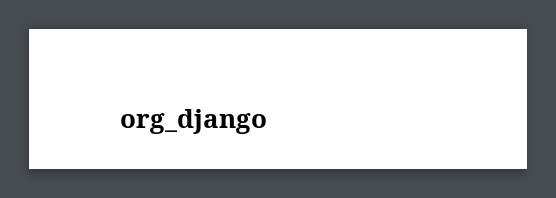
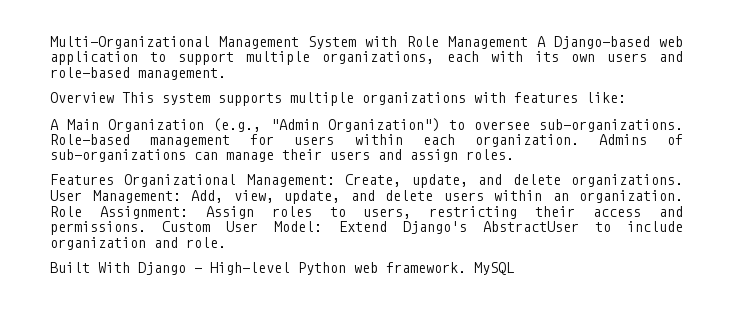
[120,109,267,134] org_django -> [50,36,683,49] [50,51,684,65] [50,67,226,80] [50,92,626,106] [50,118,683,132] [50,134,683,147] [50,149,514,162] [50,174,684,188] [50,190,683,204] [50,206,684,219] [50,221,683,235] [50,237,226,250] [50,262,514,275] Multi-Organizational Management System with Role Management A Django-based web application to support multiple organizations, each with its own users and role-based management. // Overview This system supports multiple organizations with features like: // A Main Organization (e.g., "Admin Organization") to oversee sub-organizations. Role-based management for users within each organization. Admins of sub-organizations can manage their users and assign roles. // Features Organizational Management: Create, update, and delete organizations. User Management: Add, view, update, and delete users within an organization. Role Assignment: Assign roles to users, restricting their access and permissions. Custom User Model: Extend Django's AbstractUser to include organization and role. // Built With Django - High-level Python web framework. MySQL

